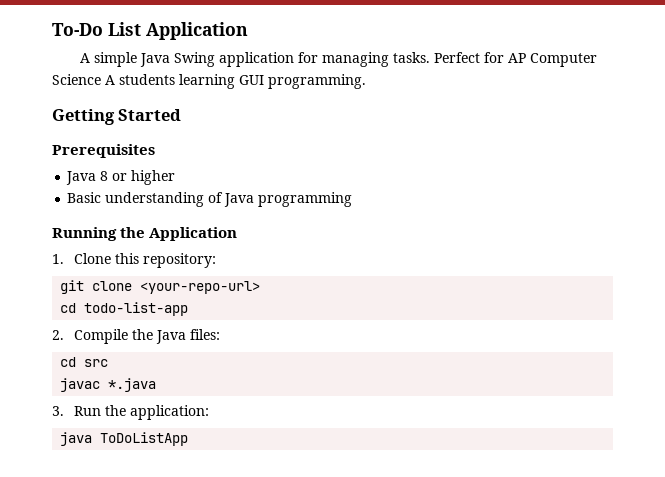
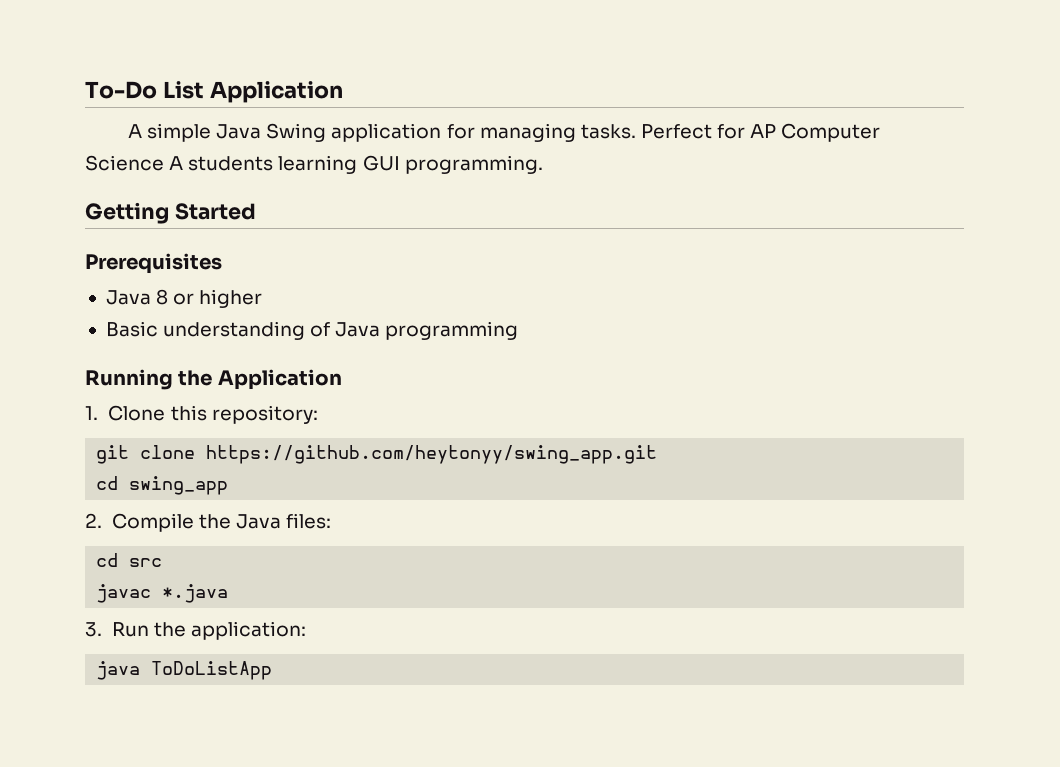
[140,281,261,294] [60,302,189,316] <your-repo-url> // cd todo-list-app -> [206,445,658,464] [96,476,229,495] https://github.com/heytonyy/swing_app.git // cd swing_app

